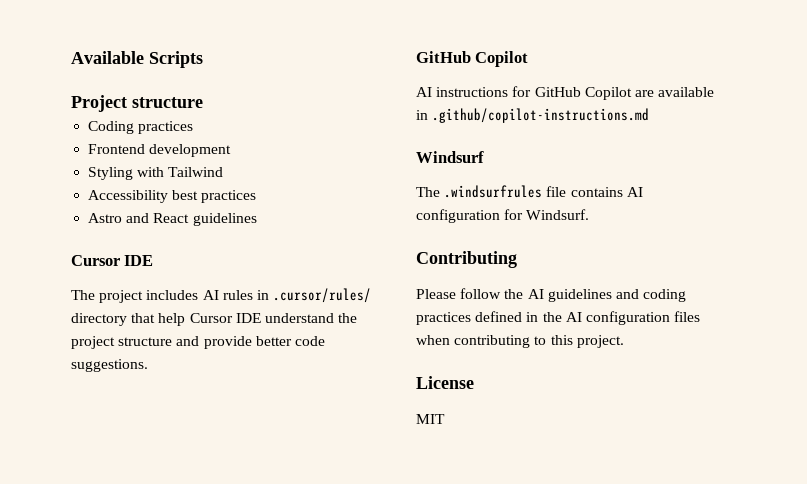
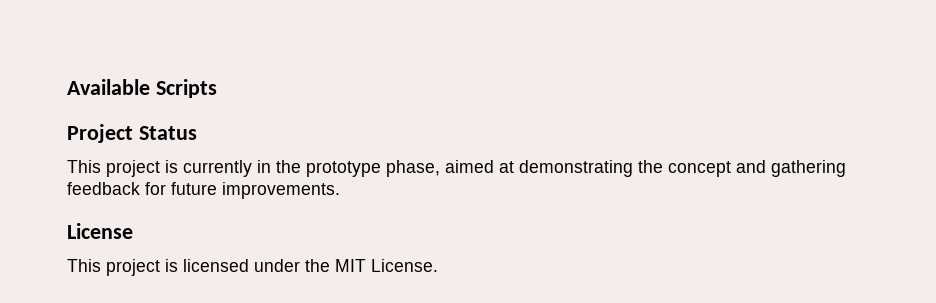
[132,97,203,108] [88,121,194,134] [88,144,232,157] [88,167,224,180] [88,190,257,203] [88,213,257,226] [71,255,154,266] [71,288,372,303] [71,313,358,326] [71,336,325,349] [71,359,148,372] [416,51,529,67] [416,86,715,100] [416,108,650,123] [416,151,484,163] [416,185,643,198] [416,209,590,223] [416,251,517,268] [416,288,687,302] [416,311,701,325] [416,335,624,348] [416,376,474,389] [416,414,445,424] structure // Coding practices // Frontend development // Styling with Tailwind // Accessibility best practices // Astro and React guidelines // Cursor IDE // The project includes AI rules in .cursor/rules/ directory that help Cursor IDE understand the project structure and provide better code suggestions. // GitHub Copilot // AI instructions for GitHub Copilot are available in .github/copilot-instructions.md // Windsurf // The .windsurfrules file contains AI configuration for Windsurf. // Contributing // Please follow the AI guidelines and coding practices defined in the AI configuration files when contributing to this project. // License // MIT -> [138,126,197,140] [67,160,846,177] [67,182,340,199] [67,223,133,239] [67,259,438,276] Status // This project is currently in the prototype phase, aimed at demonstrating the concept and gathering feedback for future improvements. // License // This project is licensed under the MIT License.

